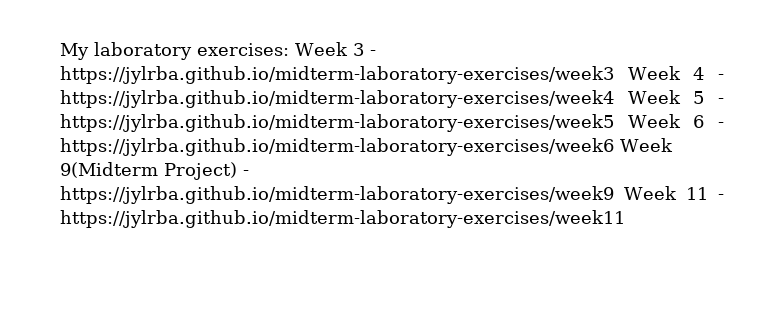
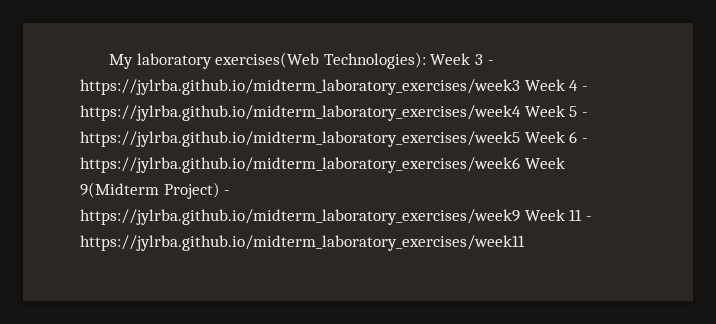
[197,43,289,56] exercises: -> [215,52,426,69] exercises(Web Technologies):
[60,66,614,84] https://jylrba.github.io/midterm-laboratory-exercises/week3 -> [80,79,520,95] https://jylrba.github.io/midterm_laboratory_exercises/week3
[60,90,614,108] https://jylrba.github.io/midterm-laboratory-exercises/week4 -> [80,105,521,121] https://jylrba.github.io/midterm_laboratory_exercises/week4
[60,114,614,132] https://jylrba.github.io/midterm-laboratory-exercises/week5 -> [80,131,520,147] https://jylrba.github.io/midterm_laboratory_exercises/week5
[60,138,614,156] https://jylrba.github.io/midterm-laboratory-exercises/week6 -> [80,157,520,173] https://jylrba.github.io/midterm_laboratory_exercises/week6
[60,186,614,204] https://jylrba.github.io/midterm-laboratory-exercises/week9 -> [80,209,520,225] https://jylrba.github.io/midterm_laboratory_exercises/week9
[60,210,625,228] https://jylrba.github.io/midterm-laboratory-exercises/week11 -> [80,235,525,251] https://jylrba.github.io/midterm_laboratory_exercises/week11

